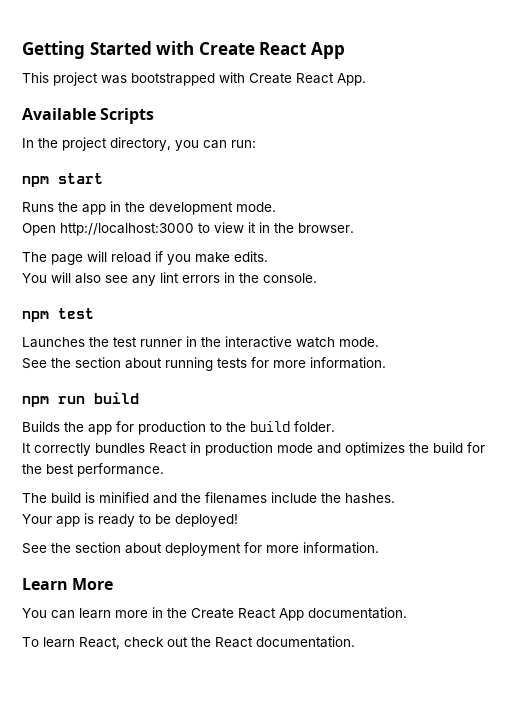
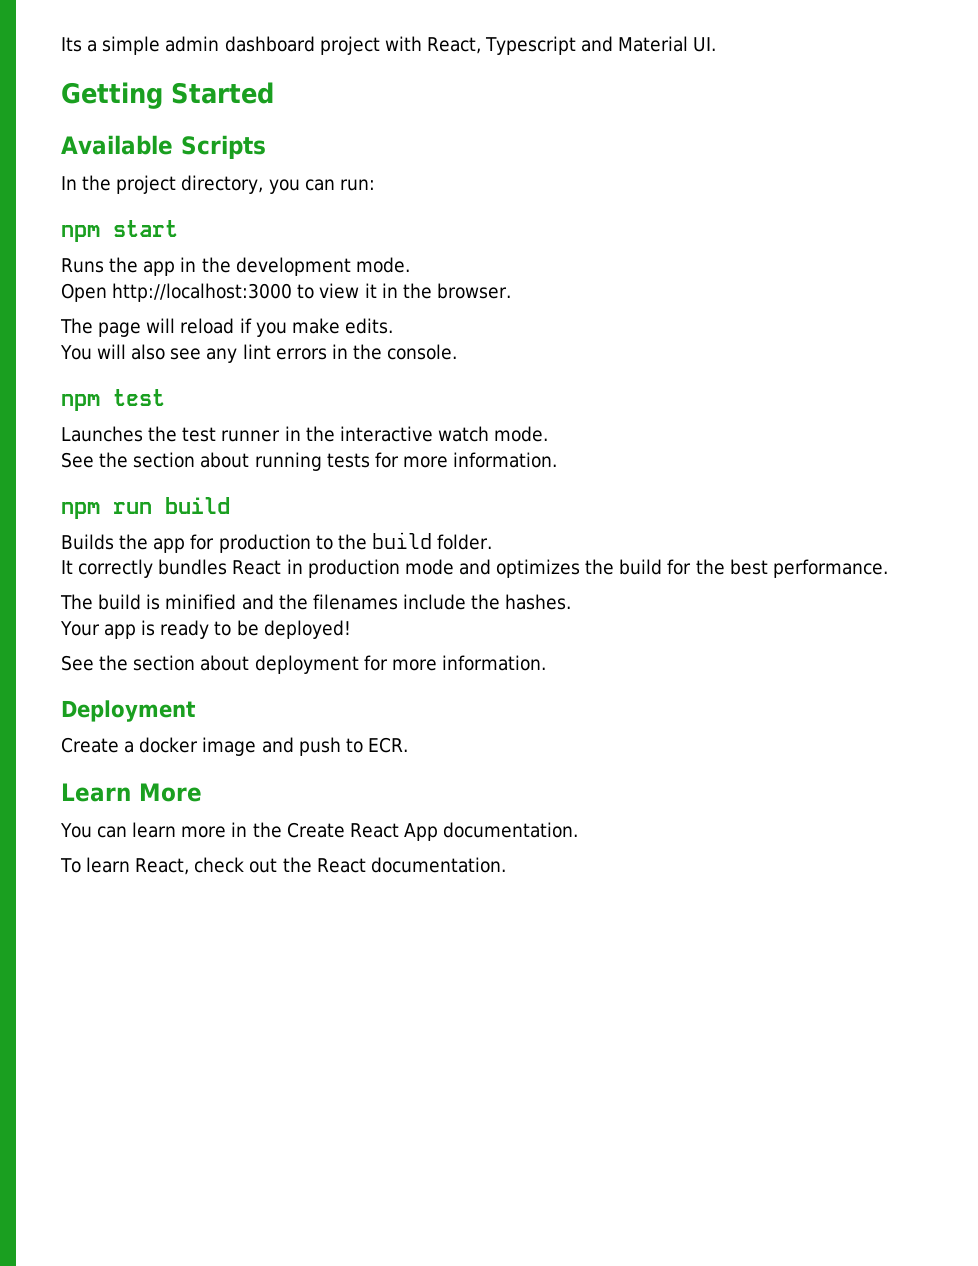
[22,41,345,59] [22,72,366,86] Getting Started with Create React App // This project was bootstrapped with Create React App. -> [61,36,717,55] [61,82,274,109] Its a simple admin dashboard project with React, Typescript and Material UI. // Getting Started
(379, 548) none -> [61,700,196,722] [61,737,408,756] // Deployment // Create a docker image and push to ECR.

